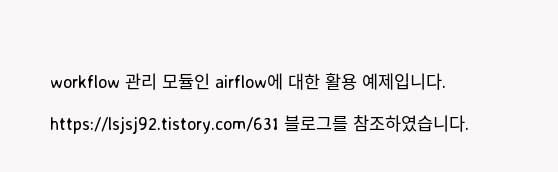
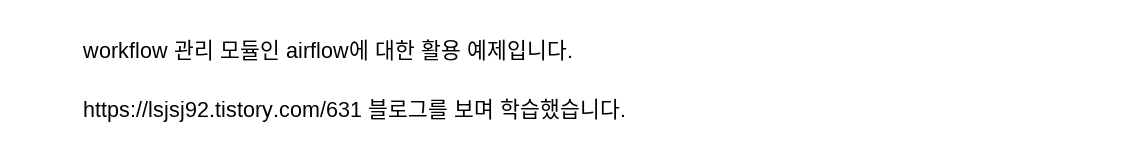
[352,115,469,132] 참조하였습니다. -> [454,98,626,120] 보며 학습했습니다.

